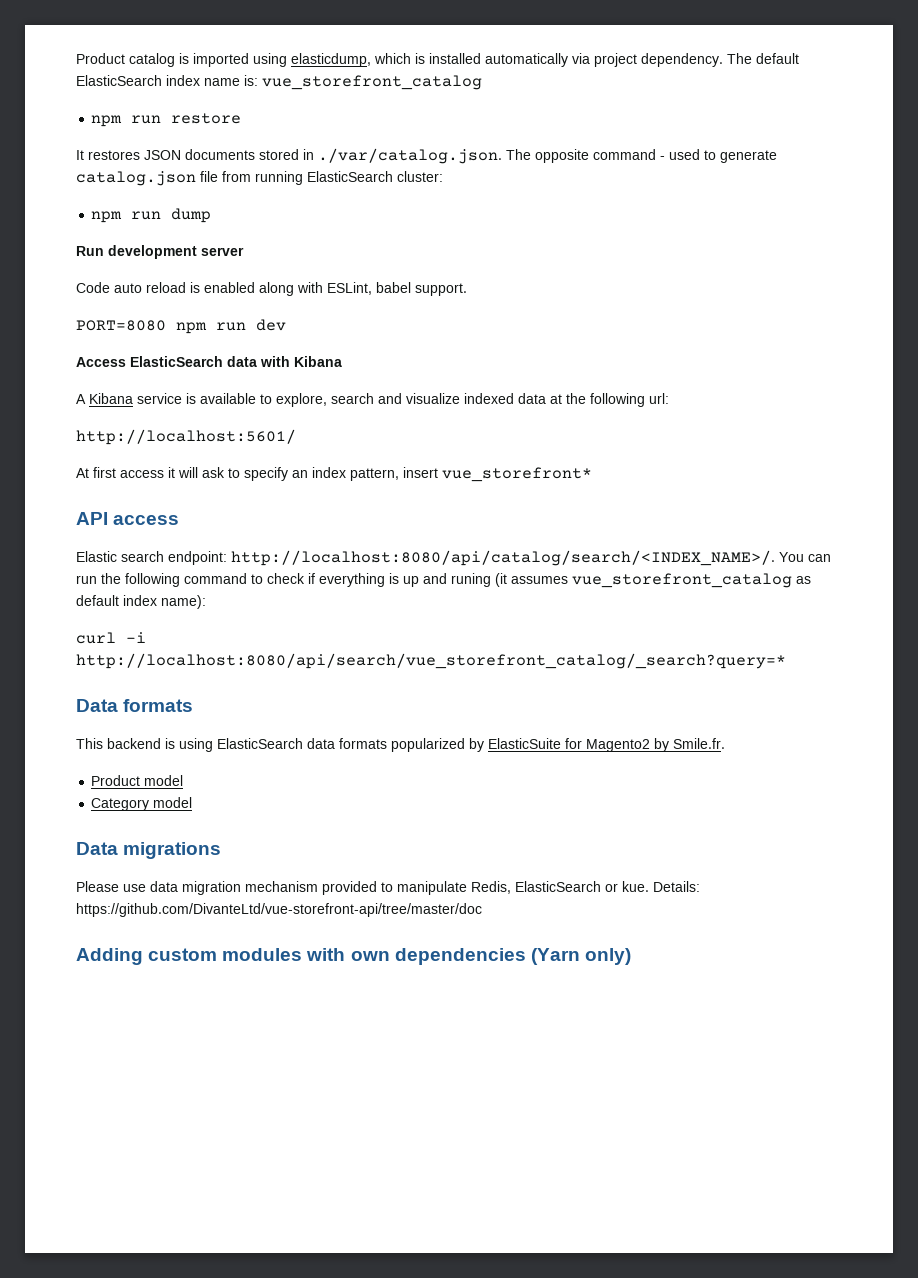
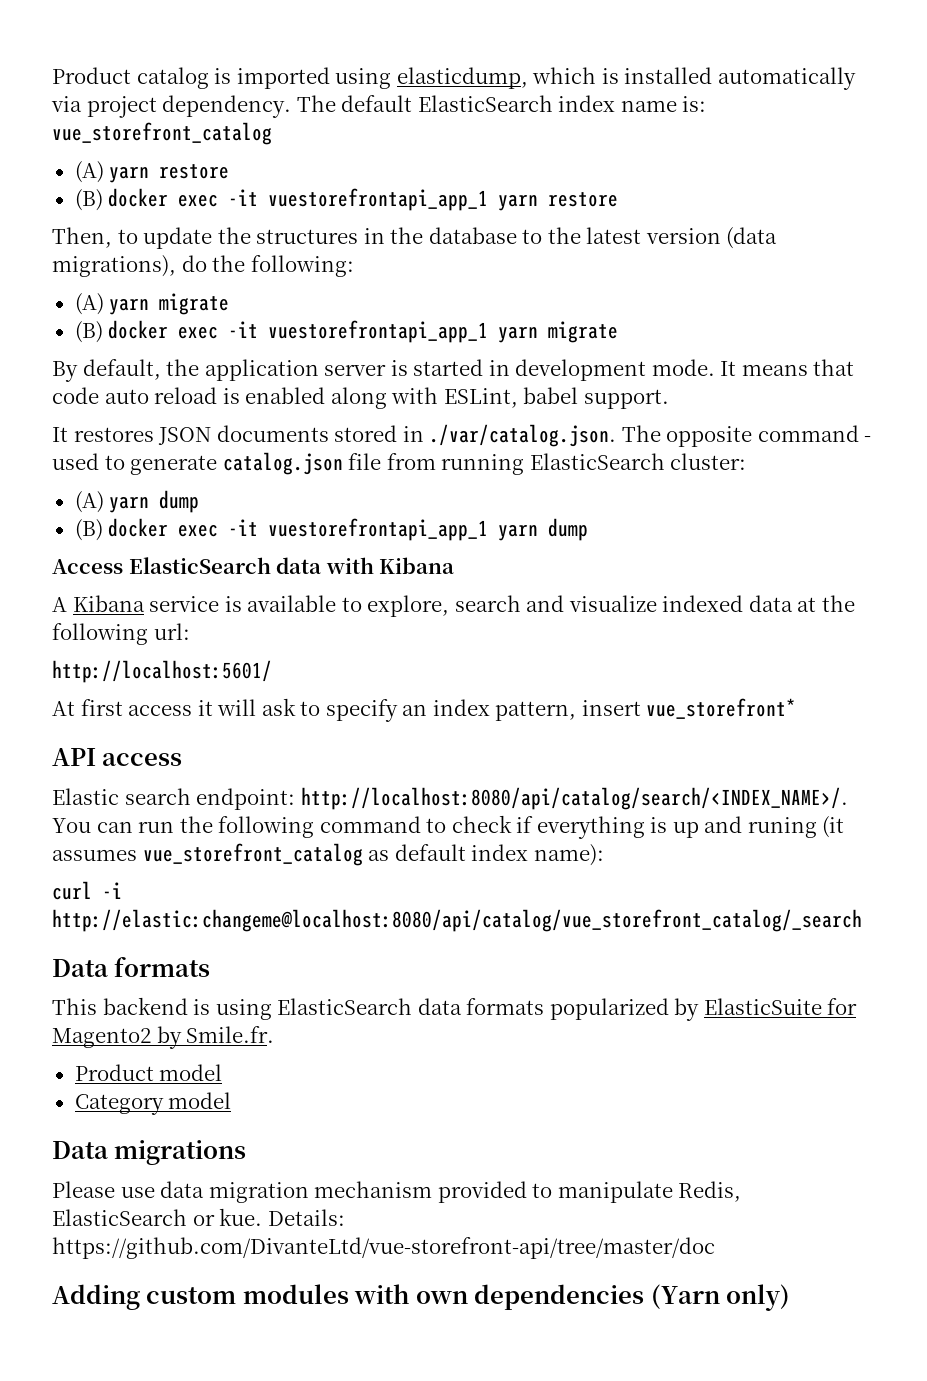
[91,113,242,127] npm run restore -> [74,161,230,183] [74,188,619,211] [52,227,778,249] [52,255,354,277] [74,293,230,315] [74,320,619,343] [52,359,855,382] [52,387,669,409] (A) yarn restore // (B) docker exec -it vuestorefrontapi_app_1 yarn restore // Then, to update the structures in the database to the latest version (data migrations), do the following: // (A) yarn migrate // (B) docker exec -it vuestorefrontapi_app_1 yarn migrate // By default, the application server is started in development mode. It means that code auto reload is enabled along with ESLint, babel support.
[91,208,212,223] [76,245,244,259] [76,282,467,296] [76,319,286,334] npm run dump // Run development server // Code auto reload is enabled along with ESLint, babel support. // PORT=8080 npm run dev -> [74,490,200,513] [74,518,589,541] (A) yarn dump // (B) docker exec -it vuestorefrontapi_app_1 yarn dump
[76,653,786,669] http://localhost:8080/api/search/vue_storefront_catalog/_search?query=* -> [52,909,862,932] http://elastic:changeme@localhost:8080/api/catalog/vue_storefront_catalog/_search

